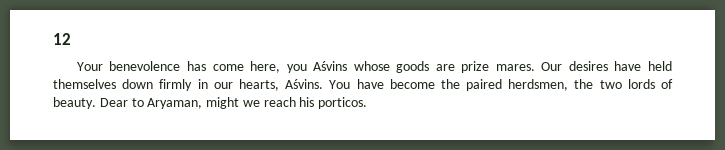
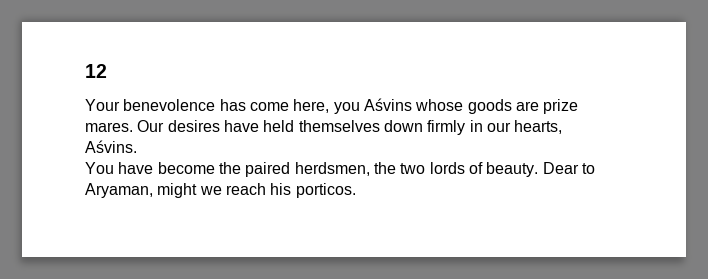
(324, 84) none -> (137, 146) //

